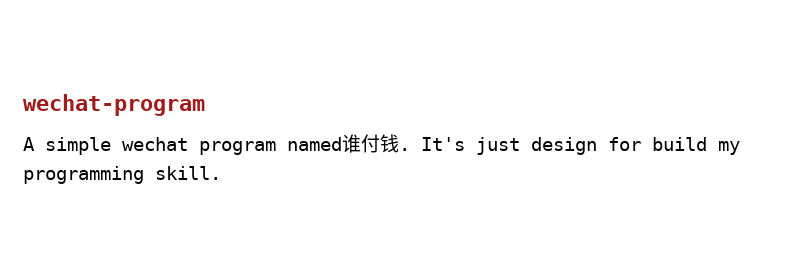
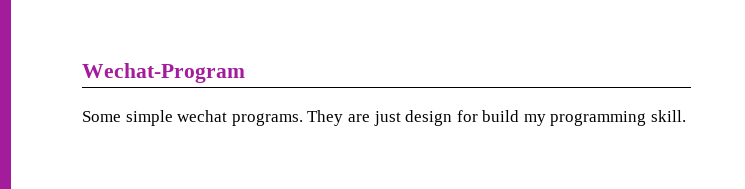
[23,94,205,116] [23,134,465,155] wechat-program // A simple wechat program named谁付钱. It's -> [82,63,245,83] [82,110,370,126] Wechat-Program // Some simple wechat programs. They are

